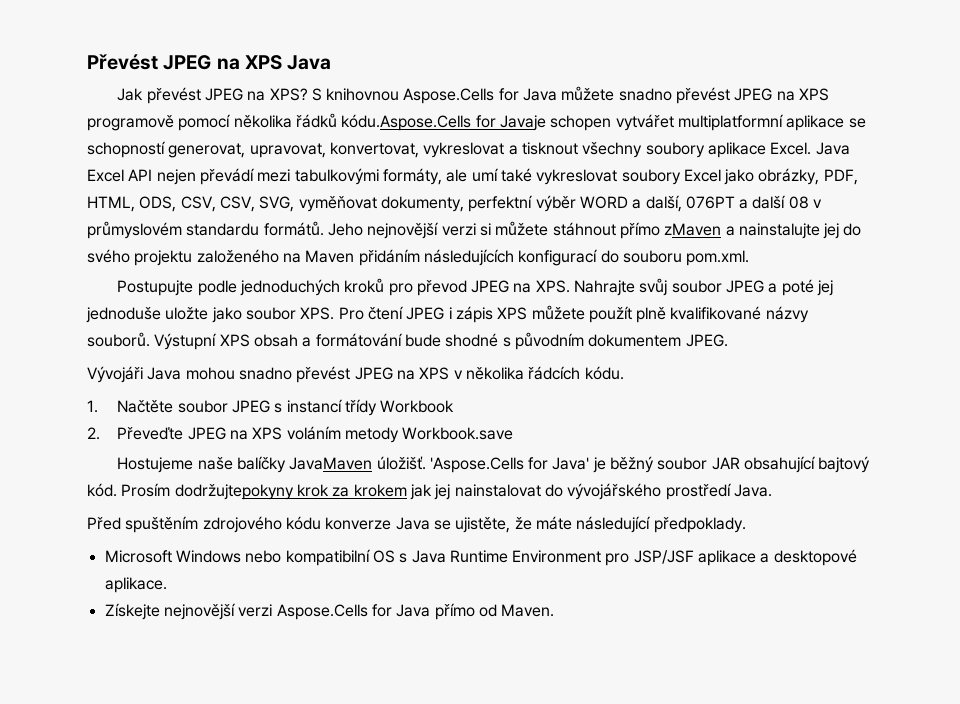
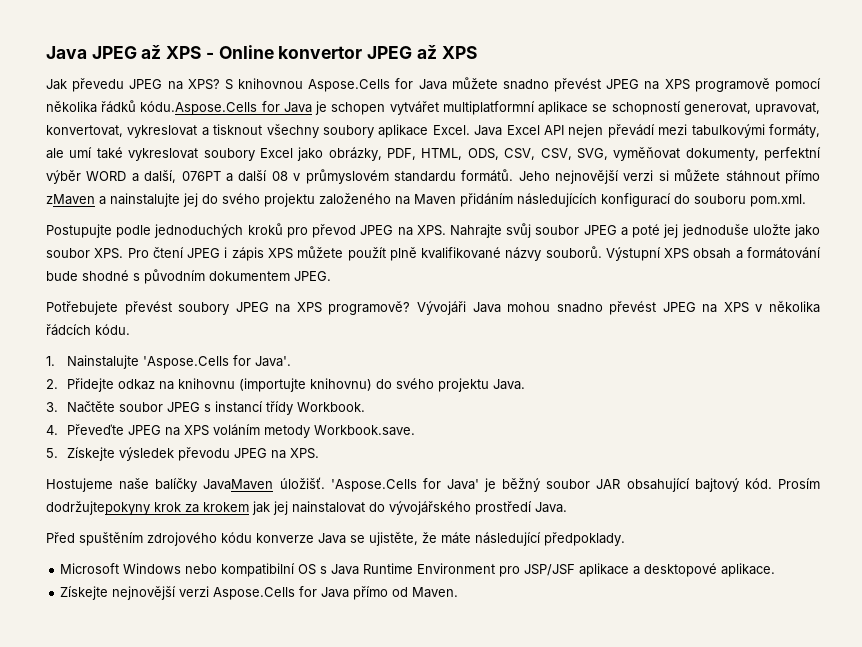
[87,54,332,70] Převést JPEG na XPS Java -> [46,45,477,59] Java JPEG až XPS - Online konvertor JPEG až XPS
[146,87,201,104] převést -> [72,78,125,92] převedu
[499,115,546,131] Javaje -> [283,101,328,115] Java je
(728, 340) none -> [46,301,411,315] Potřebujete převést soubory JPEG na XPS programově?
(98, 406) none -> [67,355,292,369] [46,378,526,392] [46,402,58,412] Nainstalujte 'Aspose.Cells for Java'. // 2. Přidejte odkaz na knihovnu (importujte knihovnu) do svého projektu Java. // 3.
[380,400,455,413] [87,427,100,440] Workbook // 2. -> [297,402,366,412] [46,425,58,435] Workbook. // 4.
[402,427,514,440] Workbook.save -> [314,425,416,436] [46,447,320,461] Workbook.save. // 5. Získejte výsledek převodu JPEG na XPS.

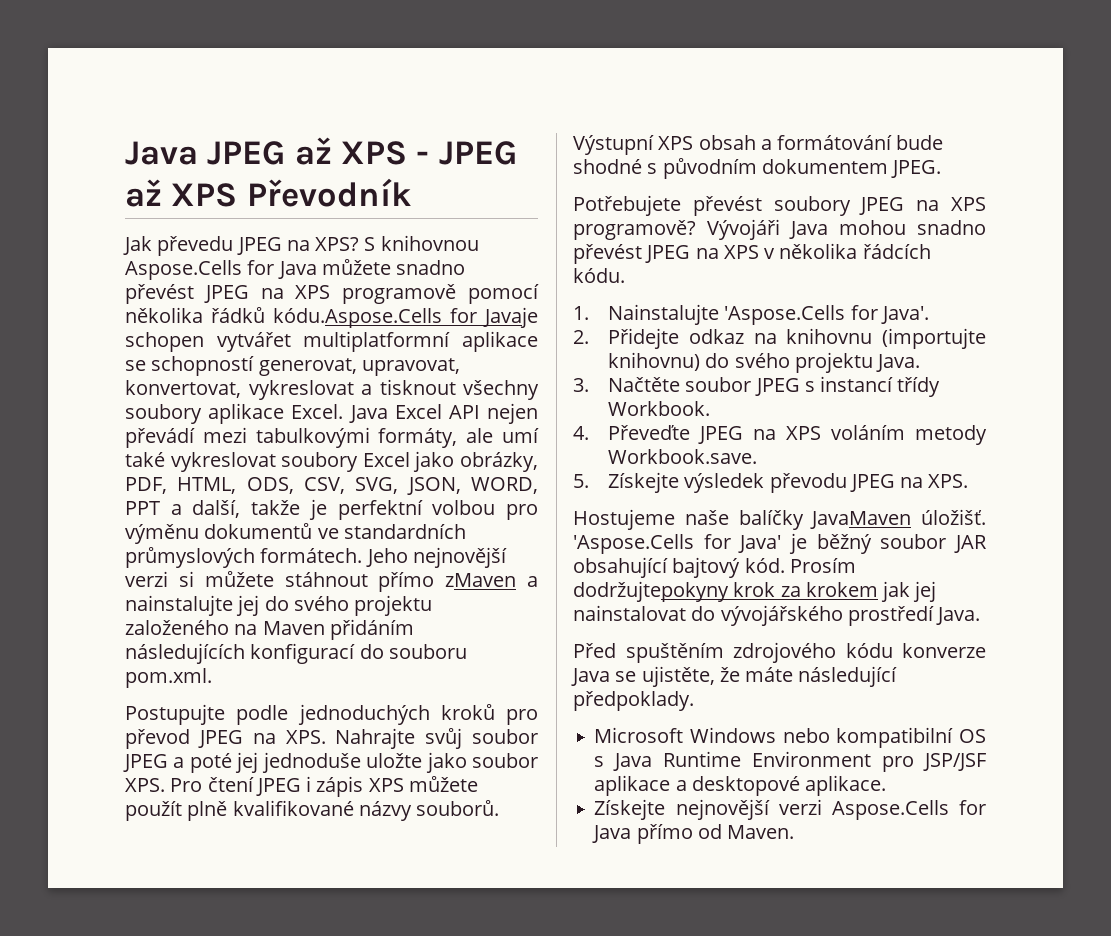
[218,45,477,59] Online konvertor JPEG až XPS -> [438,141,517,165] [125,178,411,207] JPEG až XPS Převodník
[283,101,328,115] Java je -> [483,307,538,328] Javaje
[540,147,821,161] [46,169,514,184] CSV, SVG, vyměňovat dokumenty, perfektní výběr WORD a další, 076PT a další 08 v průmyslovém standardu formátů. -> [355,477,539,495] [125,499,538,520] [125,523,466,544] [125,547,363,568] SVG, JSON, WORD, PPT a další, takže je perfektní volbou pro výměnu dokumentů ve standardních průmyslových formátech.

